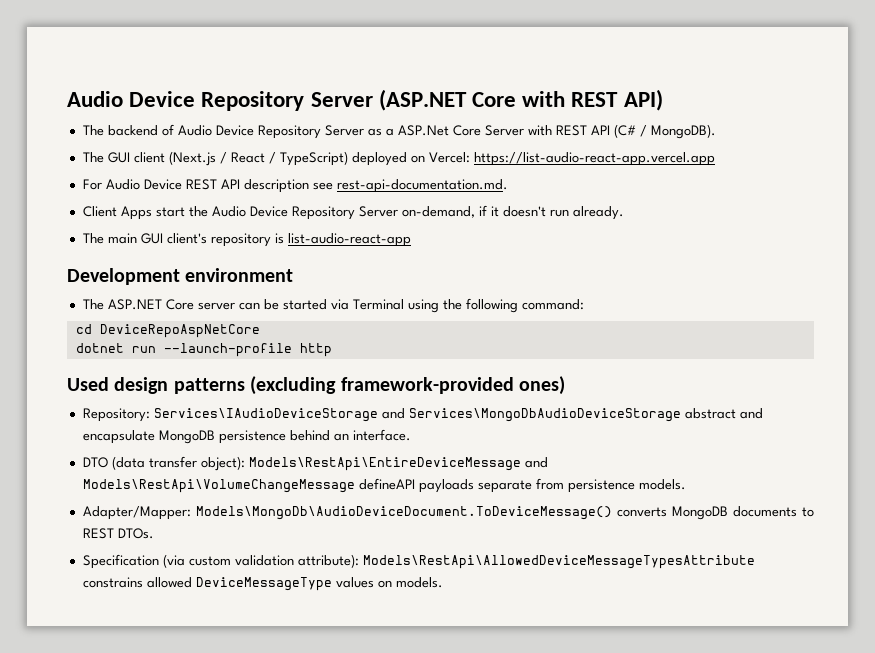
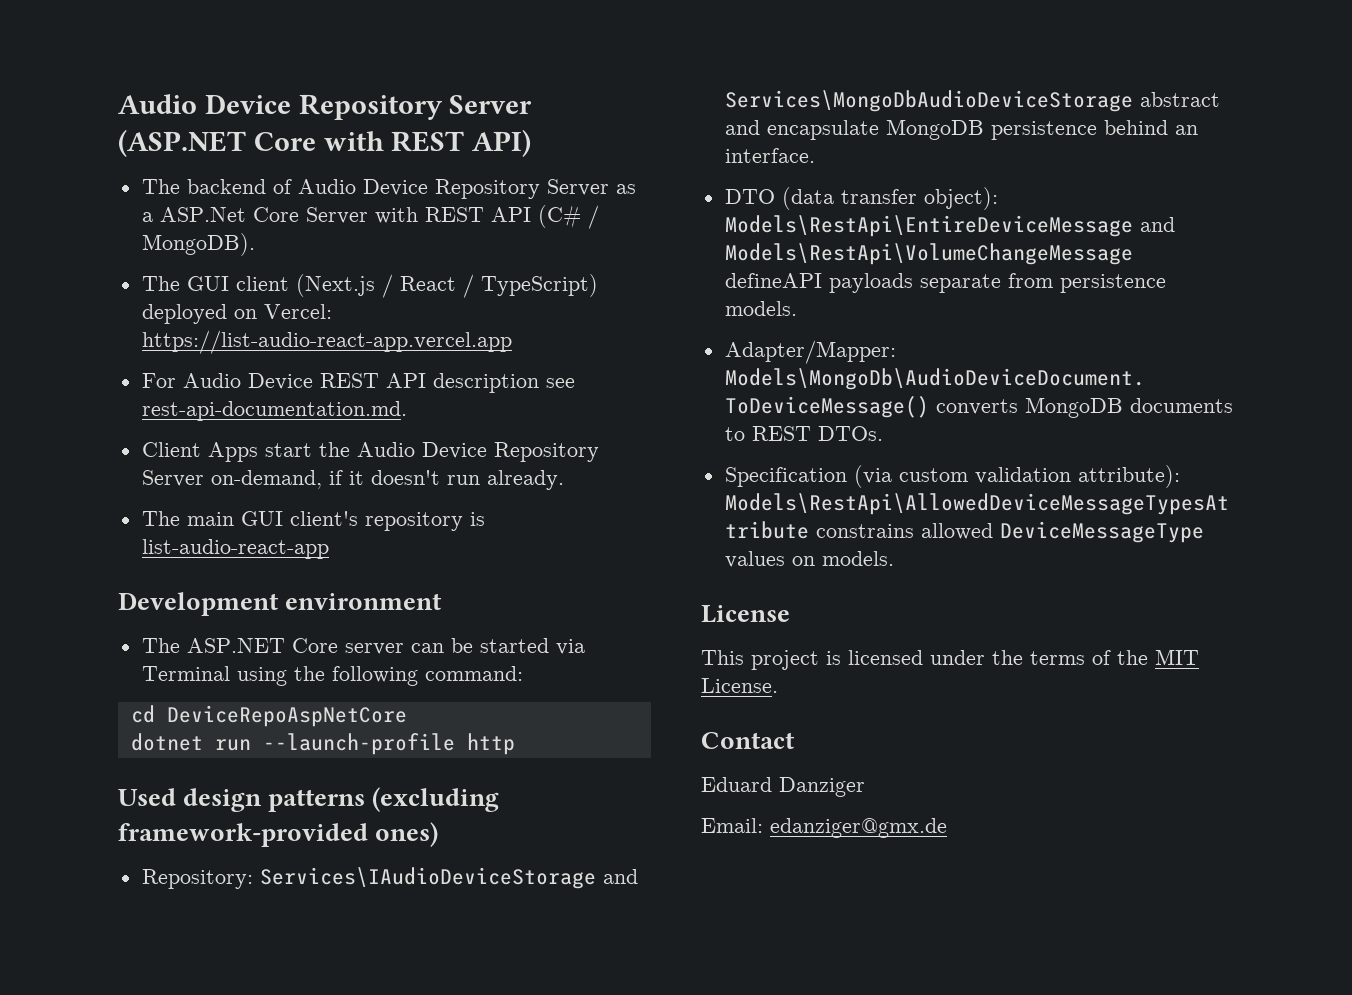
(443, 582) none -> [701,605,790,623] [701,649,1199,670] [701,678,778,693] [701,732,795,749] [701,777,865,797] [701,818,947,838] // License // This project is licensed under the terms of the MIT License. // Contact // Eduard Danziger // Email: edanziger@gmx.de

